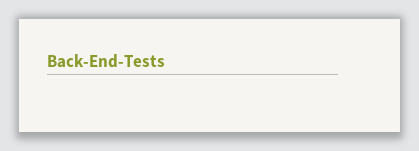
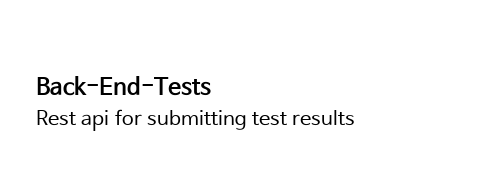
(165, 61) none -> [36,109,356,131] // Rest api for submitting test results

